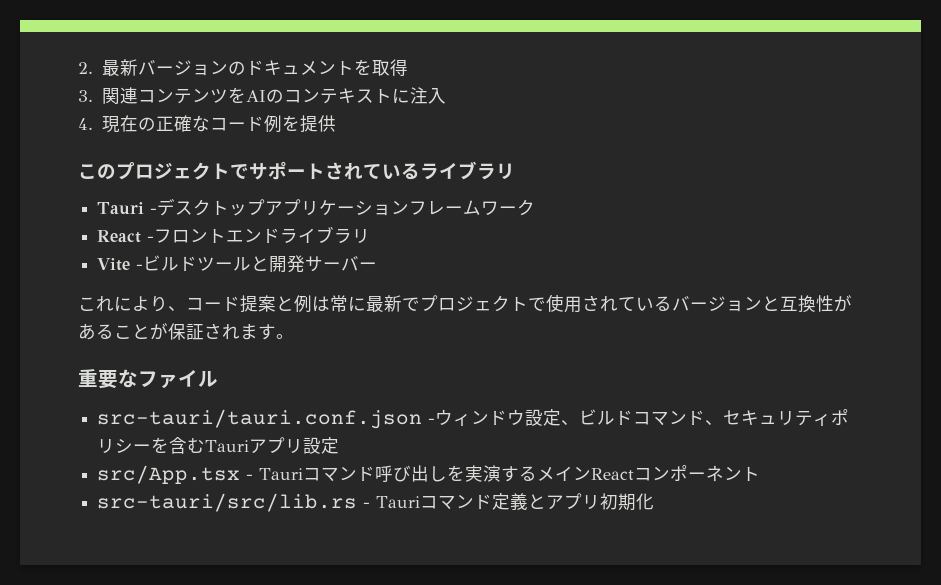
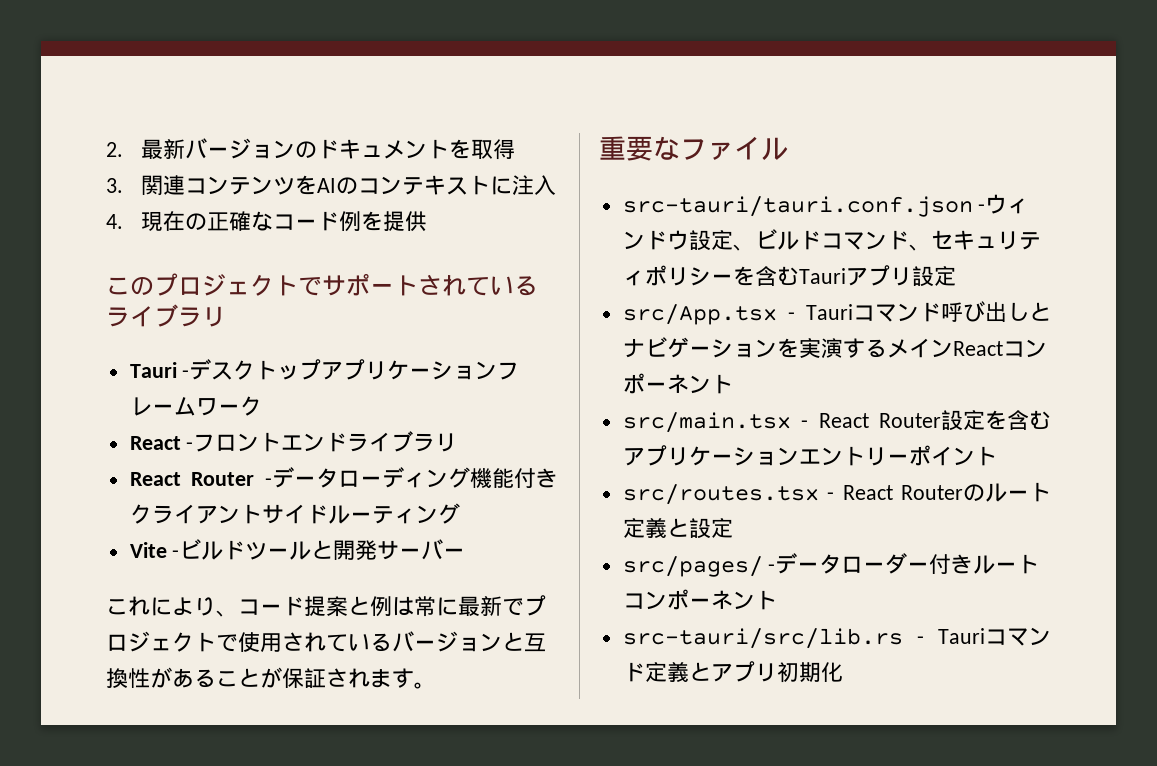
(371, 236) none -> [129,467,558,488] [129,503,460,524] // React Router -データローディング機能付きクライアントサイドルーティング
(448, 474) none -> [1029,302,1051,321] [622,337,777,358] とナビゲーション
(761, 473) none -> [622,410,1051,433] [622,445,997,466] [622,482,1051,505] [622,517,733,539] [622,553,1040,577] [622,589,777,610] // src/main.tsx - React Router設定を含むアプリケーションエントリーポイント // src/routes.tsx - React Routerのルート定義と設定 // src/pages/ -データローダー付きルートコンポーネント

